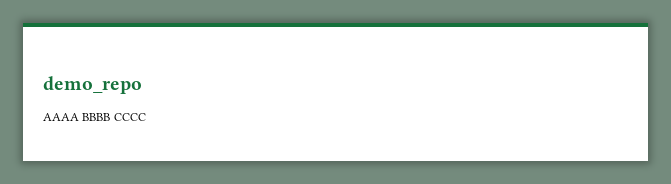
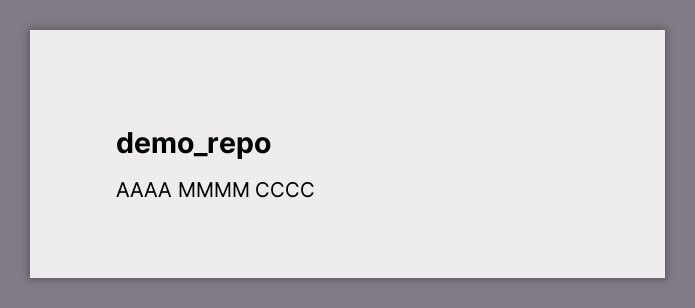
[82,113,111,121] BBBB -> [177,182,250,197] MMMM

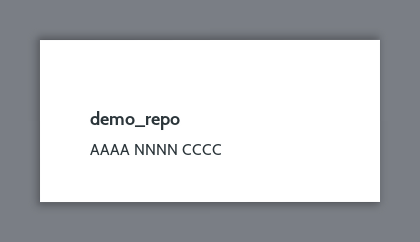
[177,182,250,197] MMMM -> [134,144,180,156] NNNN

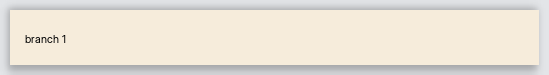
[89,111,181,131] [90,143,224,156] demo_repo // AAAA NNNN CCCC -> [25,35,66,43] branch 1

